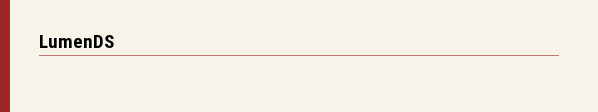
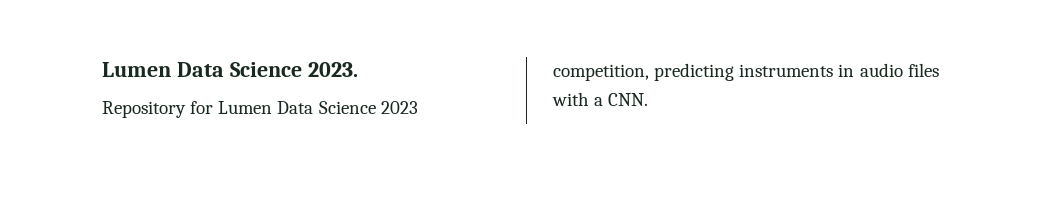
[39,35,114,48] LumenDS -> [102,62,358,77] [102,101,418,118] [553,63,939,81] [552,92,649,106] Lumen Data Science 2023. // Repository for Lumen Data Science 2023 competition, predicting instruments in audio files with a CNN.

